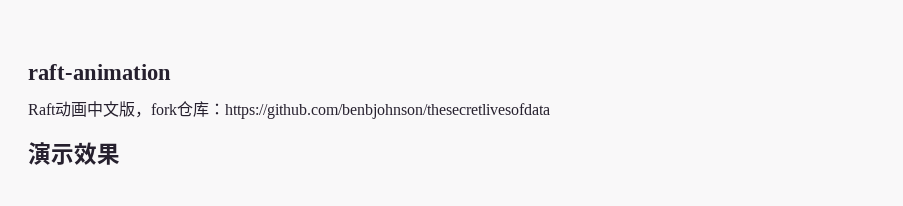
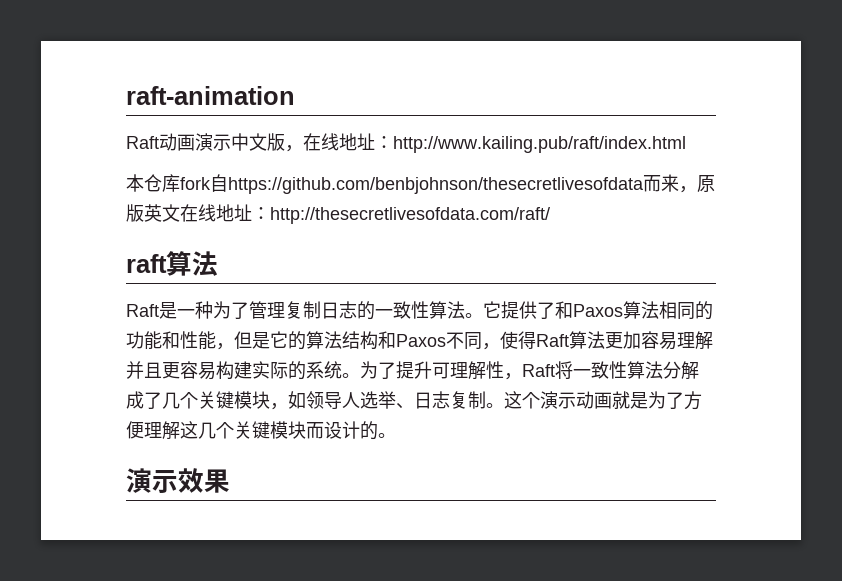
(87, 109) none -> [195,133,231,151] 演示
[151,101,550,119] fork仓库：https://github.com/benbjohnson/thesecretlivesofdata -> [303,133,686,153] [126,174,715,194] [126,204,550,224] [126,251,218,276] [126,301,713,320] [126,331,713,350] [126,361,699,380] [126,391,702,410] [126,421,396,440] 在线地址：http://www.kailing.pub/raft/index.html // 本仓库fork自https://github.com/benbjohnson/thesecretlivesofdata而来，原版英文在线地址：http://thesecretlivesofdata.com/raft/ // raft算法 // Raft是一种为了管理复制日志的一致性算法。它提供了和Paxos算法相同的功能和性能，但是它的算法结构和Paxos不同，使得Raft算法更加容易理解并且更容易构建实际的系统。为了提升可理解性，Raft将一致性算法分解成了几个关键模块，如领导人选举、日志复制。这个演示动画就是为了方便理解这几个关键模块而设计的。

